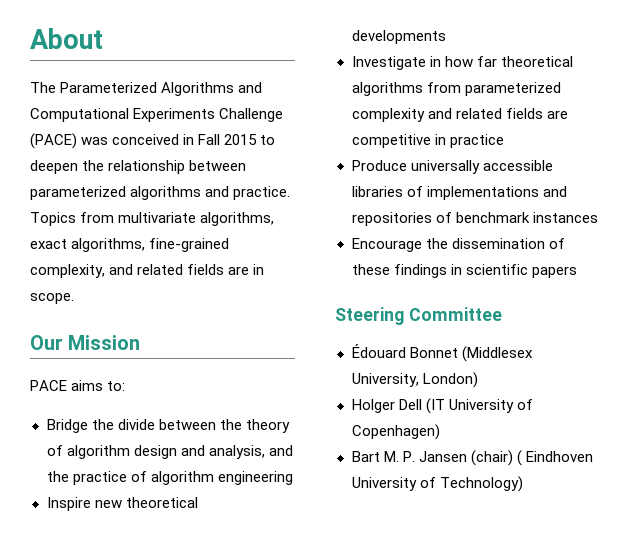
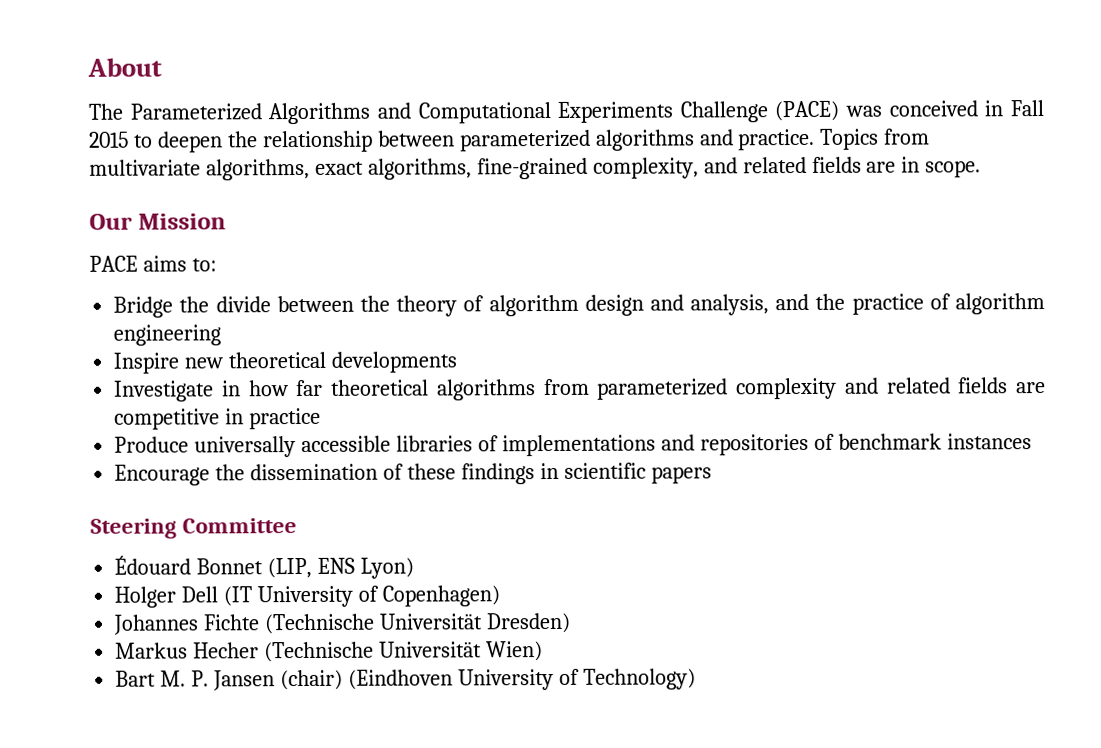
[461,346,533,362] [351,372,478,388] (Middlesex University, London) -> [267,557,414,579] (LIP, ENS Lyon)
(440, 432) none -> [113,612,571,635] [115,641,543,663] // Johannes Fichte (Technische Universität Dresden) // Markus Hecher (Technische Universität Wien)
[516,450,593,466] ( Eindhoven -> [347,669,453,690] (Eindhoven

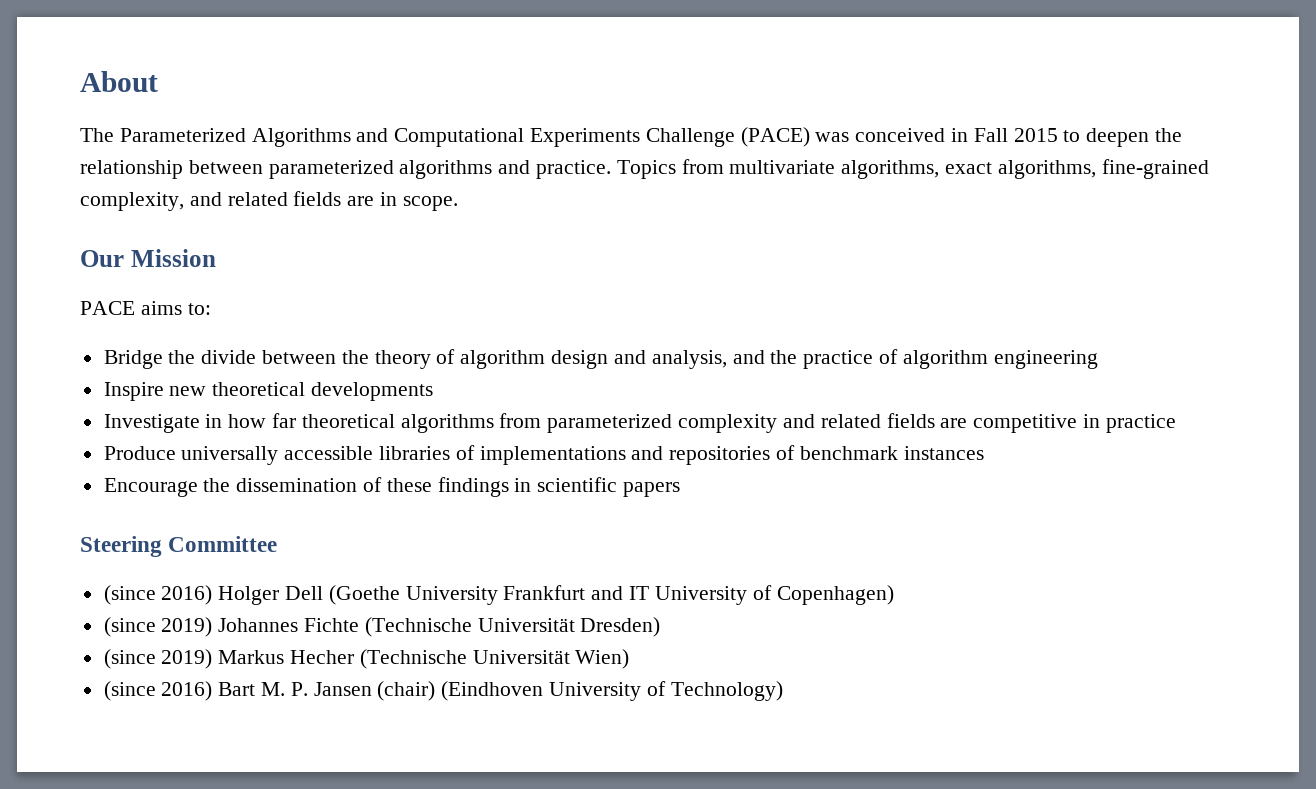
[114,555,414,579] [114,586,253,608] Édouard Bonnet (LIP, ENS Lyon) // Holger Dell (IT -> [103,585,650,605] (since 2016) Holger Dell (Goethe University Frankfurt and IT
(500, 596) none -> [103,617,213,637] (since 2019)
(571, 623) none -> [103,649,213,669] (since 2019)
(543, 651) none -> [103,681,213,701] (since 2016)

